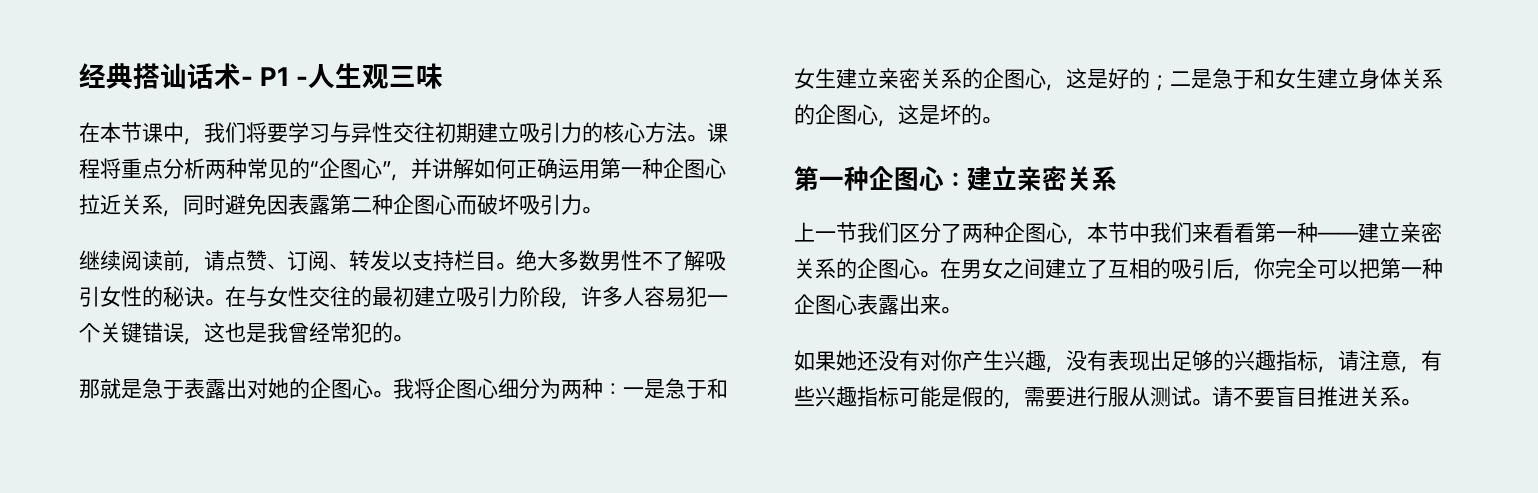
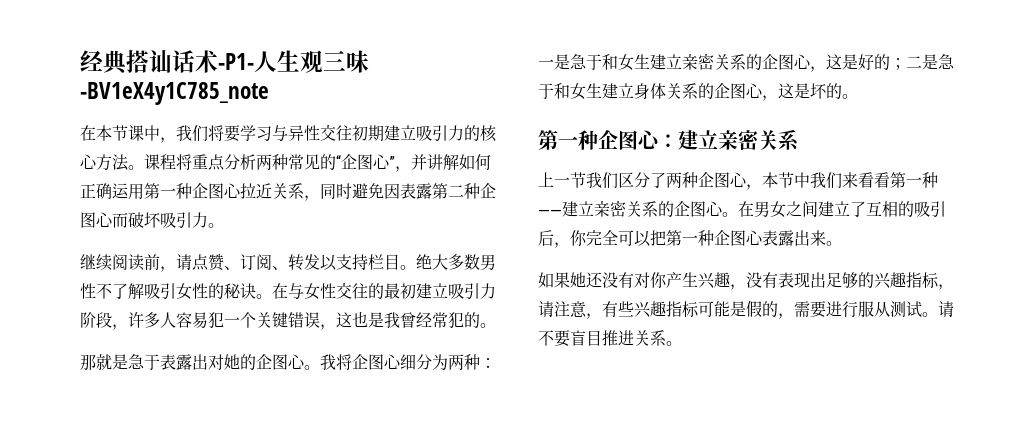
[241,67,309,86] - P1 - -> [218,53,254,70] -P1-
(444, 76) none -> [80,82,269,105] -BV1eX4y1C785_note

